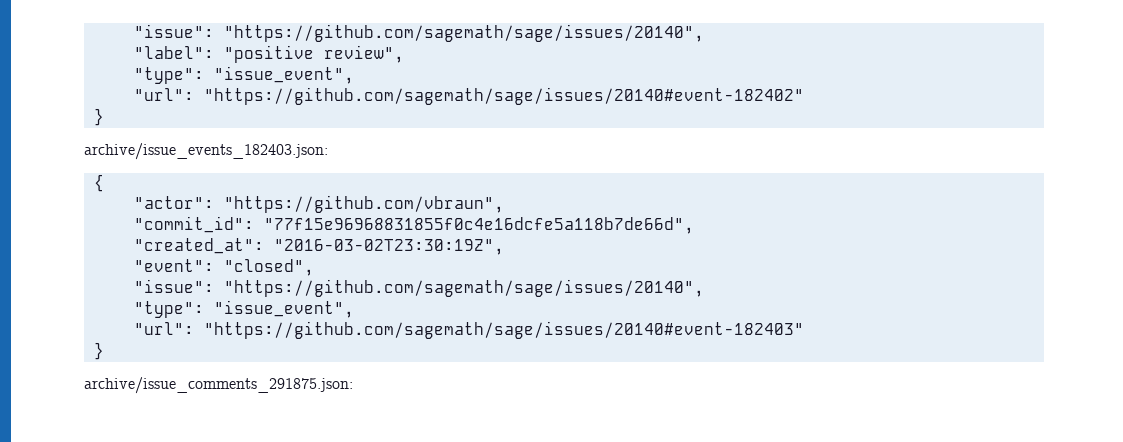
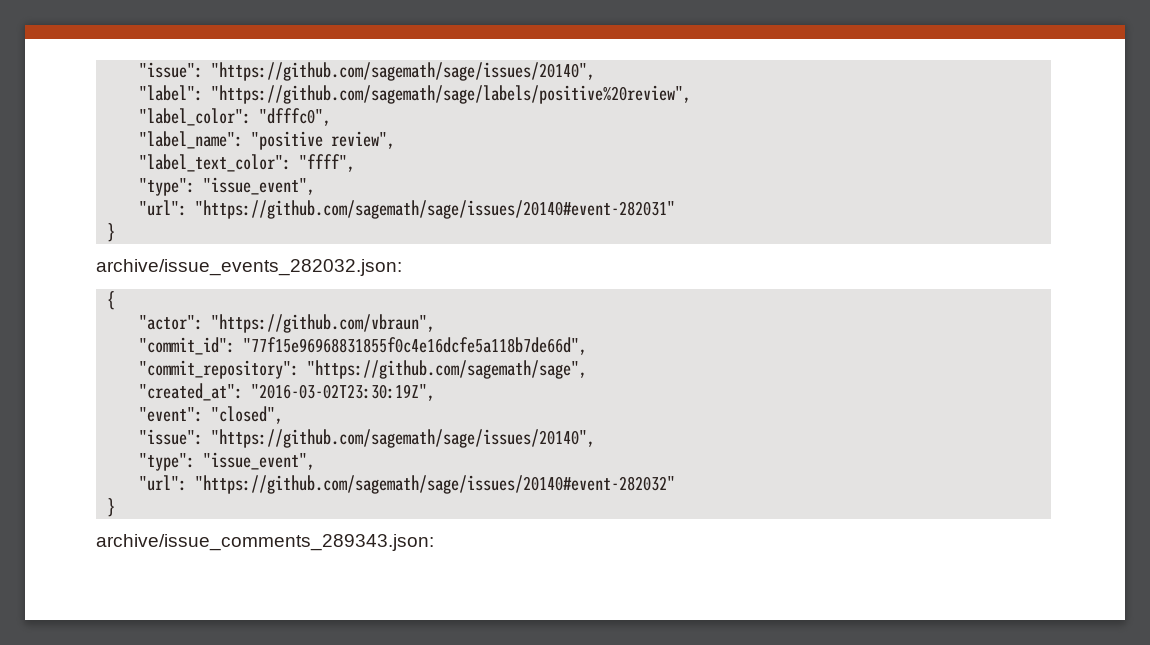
(214, 52) none -> [211,85,692,104] [139,108,332,126] [139,131,244,149] "https://github.com/sagemath/sage/labels/positive%20review", // "label_color": "dfffc0", // "label_name":
[133,66,354,84] [133,87,804,105] [93,108,104,126] [84,143,328,160] // "type": "issue_event", // "url": "https://github.com/sagemath/sage/issues/20140#event-182402" // } // archive/issue_events_182403.json: -> [139,154,356,172] [139,177,316,196] [139,200,676,219] [107,223,116,242] [96,259,402,276] // "label_text_color": "ffff", // "type": "issue_event", // "url": "https://github.com/sagemath/sage/issues/20140#event-282031" // } // archive/issue_events_282032.json:
(694, 225) none -> [139,360,588,379] // "commit_repository": "https://github.com/sagemath/sage",
[203,321,804,339] [93,342,104,360] [84,377,353,394] "https://github.com/sagemath/sage/issues/20140#event-182403" // } // archive/issue_comments_291875.json: -> [195,475,676,494] [107,498,116,517] [96,534,434,551] "https://github.com/sagemath/sage/issues/20140#event-282032" // } // archive/issue_comments_289343.json:

